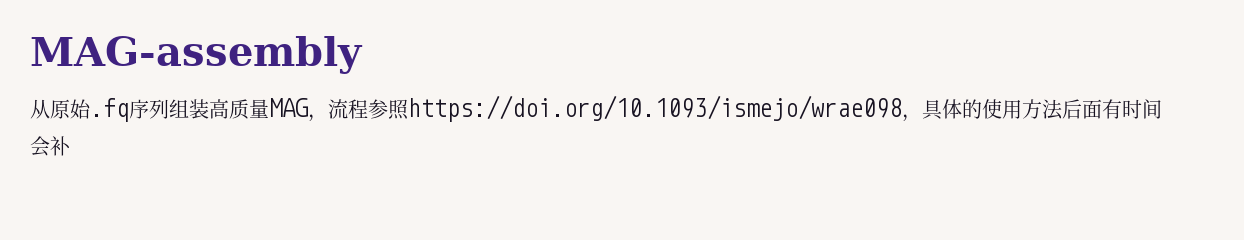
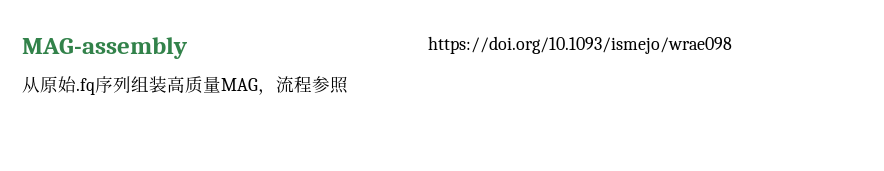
[902,99,1162,122] [30,136,70,157] ，具体的使用方法后面有时间会补 -> (732, 45) none

